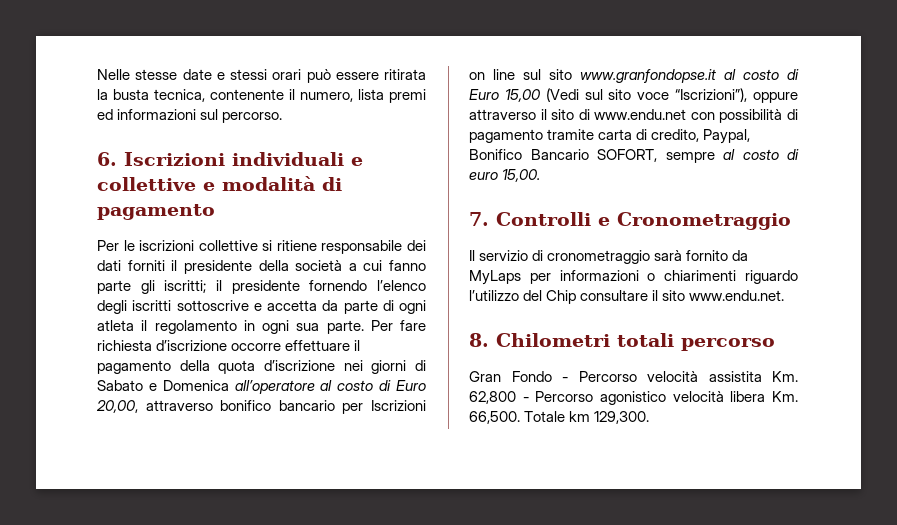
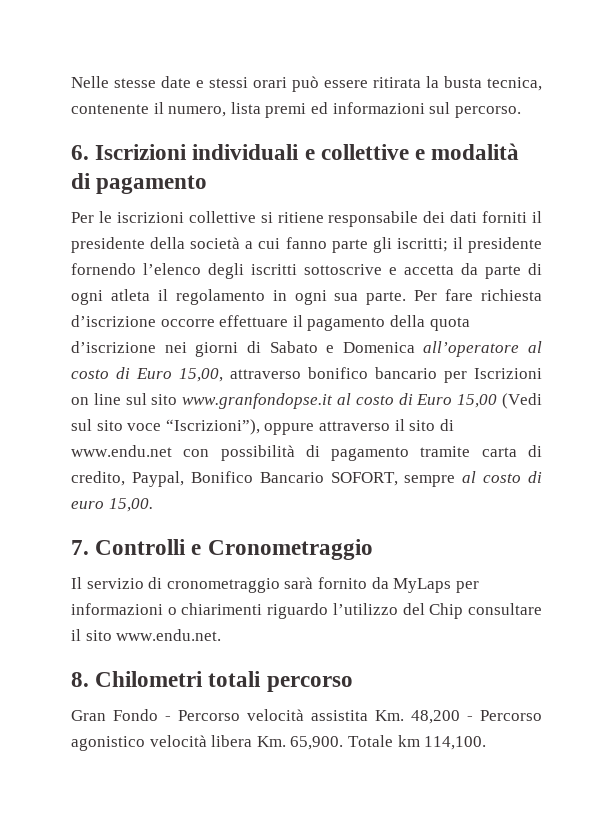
[96,400,138,413] 20,00, -> [179,368,223,382] 15,00,
[469,391,516,404] 62,800 -> [411,710,460,724] 48,200
[469,411,520,424] 66,500. -> [290,736,344,750] 65,900.
[594,411,650,424] 129,300. -> [424,736,487,750] 114,100.

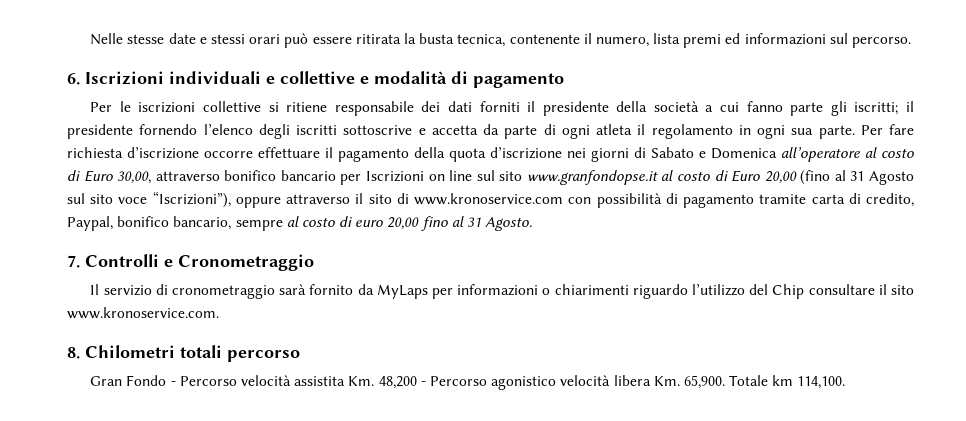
[179,368,223,382] 15,00, -> [117,171,152,184] 30,00,
[457,393,542,409] 15,00 (Vedi -> [764,170,914,185] 20,00 (fino al 31 Agosto
[71,445,172,457] www.endu.net -> [414,193,564,205] www.kronoservice.com
[190,471,398,486] Bonifico Bancario SOFORT, -> [117,216,232,230] bonifico bancario,
[108,498,153,512] 15,00. -> [387,216,533,231] 20,00 fino al 31 Agosto.
[116,629,222,641] www.endu.net. -> [67,307,219,319] www.kronoservice.com.

